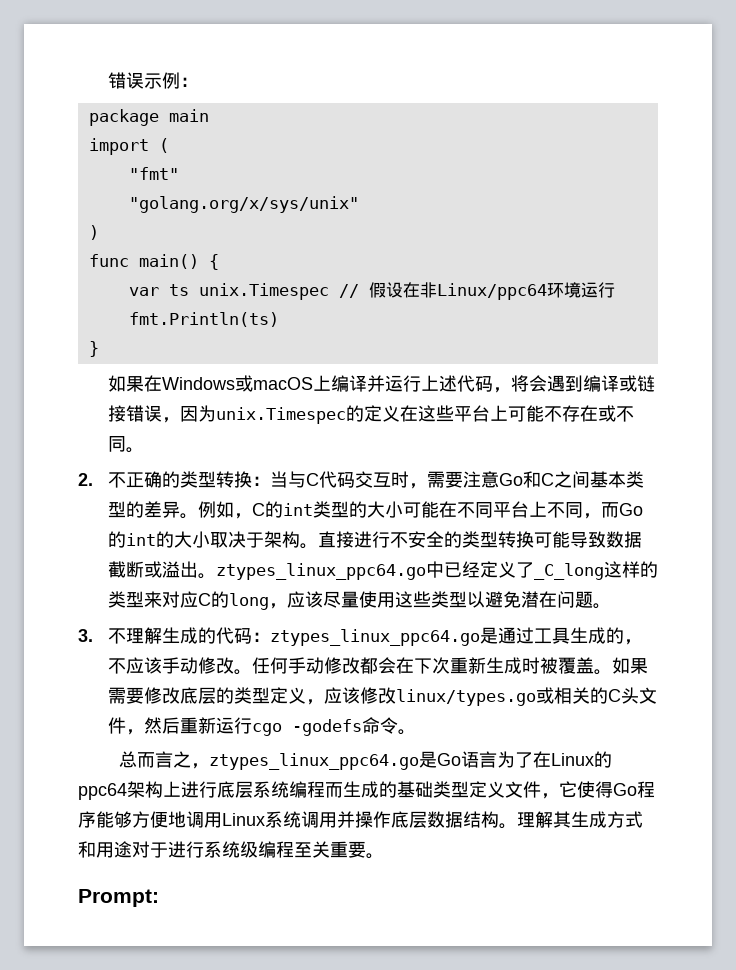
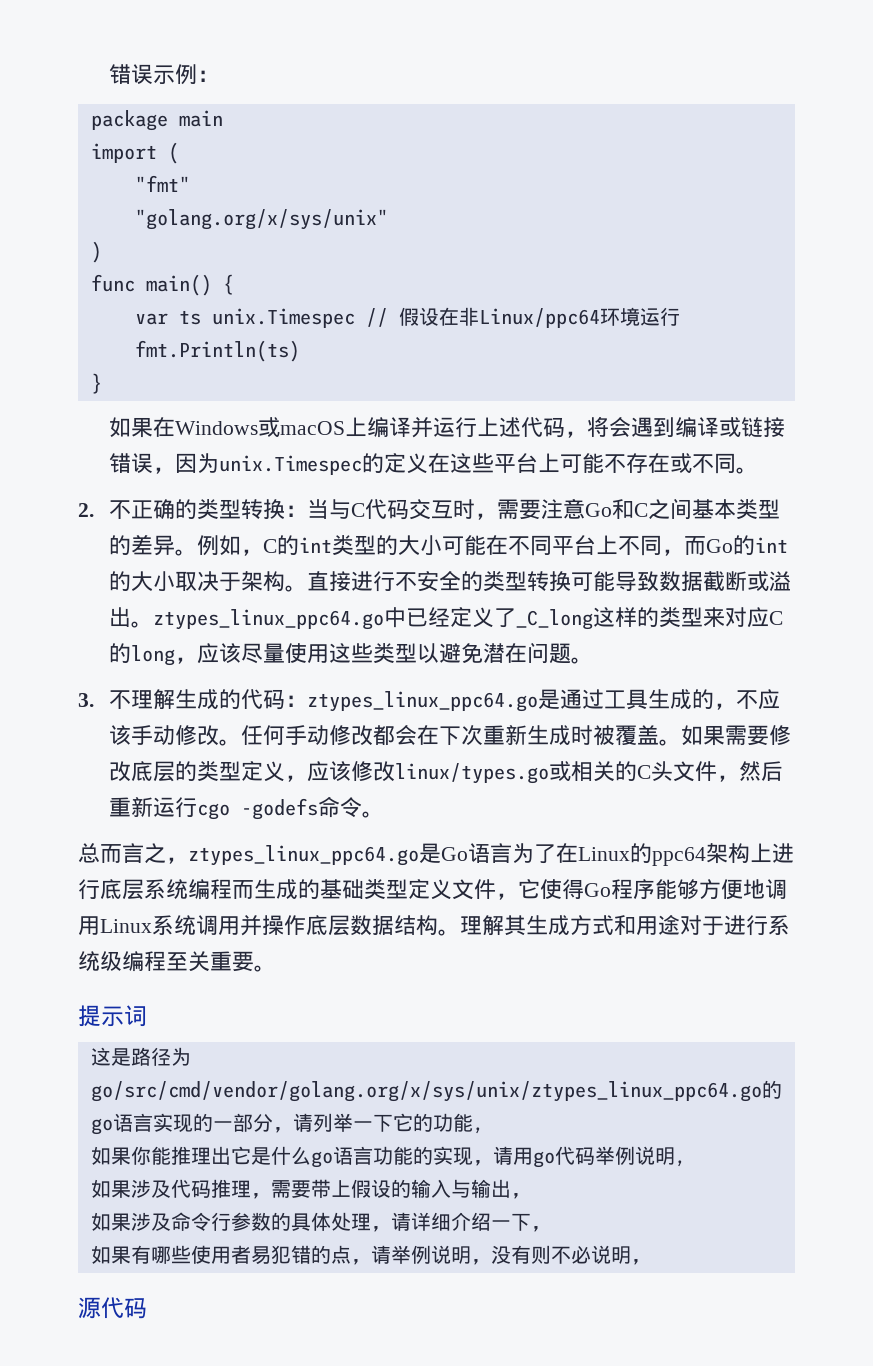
[78,889,159,907] Prompt: -> [78,1005,147,1027] [90,1047,191,1066] [90,1080,782,1102] [90,1113,484,1135] [90,1146,686,1168] [90,1179,531,1199] [90,1212,551,1232] [90,1245,651,1265] [78,1297,147,1319] 提示词 // 这是路径为go/src/cmd/vendor/golang.org/x/sys/unix/ztypes_linux_ppc64.go的go语言实现的一部分，请列举一下它的功能, // 如果你能推理出它是什么go语言功能的实现，请用go代码举例说明, // 如果涉及代码推理，需要带上假设的输入与输出， // 如果涉及命令行参数的具体处理，请详细介绍一下， // 如果有哪些使用者易犯错的点，请举例说明，没有则不必说明， // 源代码

